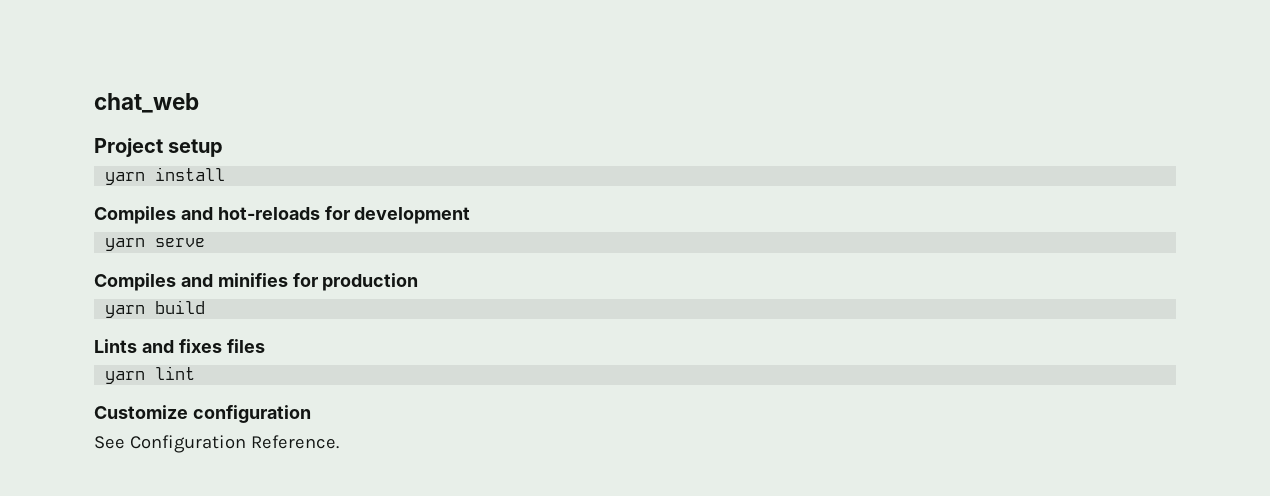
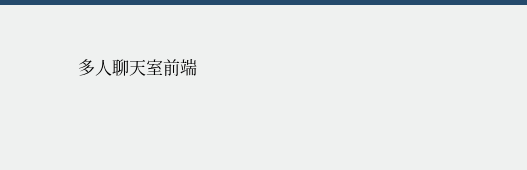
[94,93,199,113] [94,138,224,157] [105,167,226,185] [94,206,471,224] [105,238,206,251] [94,273,419,291] [105,300,206,318] [94,339,265,353] [105,366,196,384] [94,405,311,423] [94,435,339,453] chat_web // Project setup // yarn install // Compiles and hot-reloads for development // yarn serve // Compiles and minifies for production // yarn build // Lints and fixes files // yarn lint // Customize configuration // See Configuration Reference. -> [78,58,197,76] 多人聊天室前端

